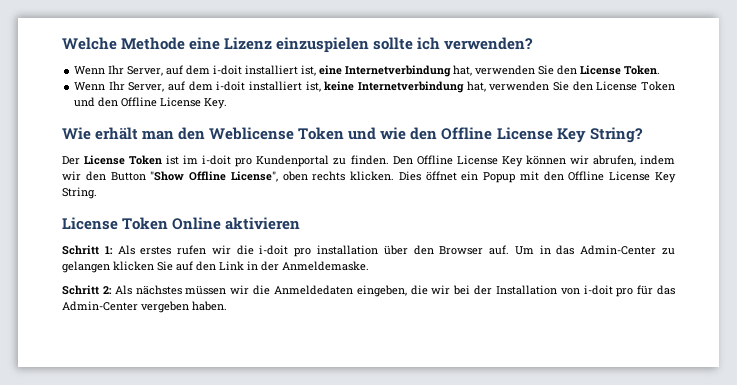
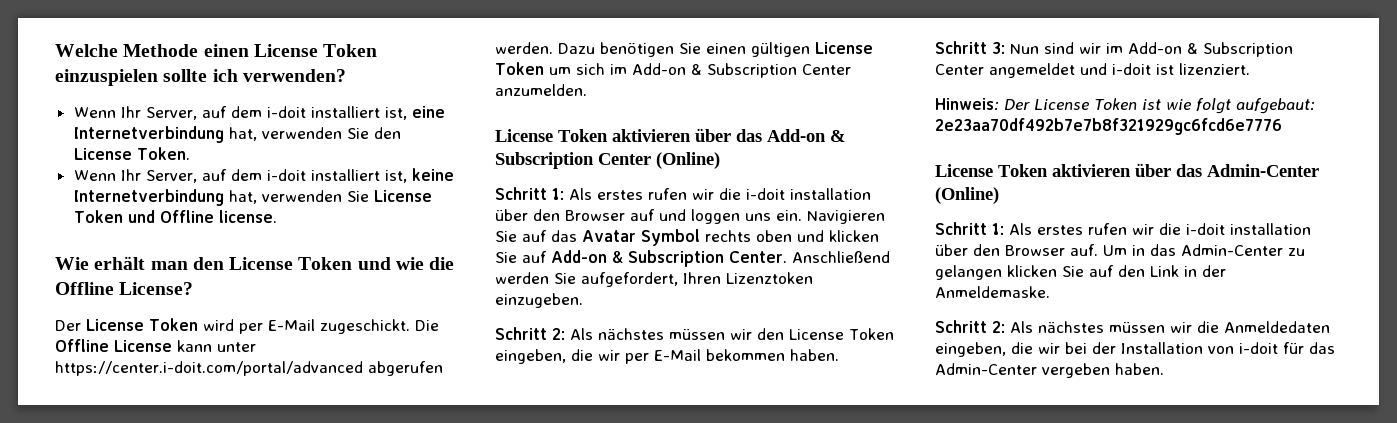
[189,37,273,50] eine Lizenz -> [203,44,378,57] einen License Token
[572,81,676,91] [74,97,228,109] den License Token und den Offline License Key. -> [373,190,432,202] [73,210,277,223] License Token und Offline license.
[209,127,295,140] Weblicense -> [229,257,294,270] License
[410,127,643,143] [62,155,675,167] [62,171,676,183] [62,187,97,199] [62,217,301,230] [62,245,312,257] den Offline License Key String? // Der License Token ist im i-doit pro Kundenportal zu finden. Den Offline License Key können wir abrufen, indem wir den Button "Show Offline License", oben rechts klicken. Dies öffnet ein Popup mit den Offline License Key String. // License Token Online aktivieren // Schritt 1: Als erstes rufen wir die i-doit pro -> [429,257,455,270] [55,282,194,295] [55,318,439,334] [55,339,256,352] [55,361,443,376] [495,42,873,57] [495,62,851,78] [495,84,587,96] [495,128,845,142] [495,152,720,169] [495,187,871,200] [495,209,885,224] [495,229,879,246] [495,250,890,267] [495,272,813,287] [495,293,583,308] [495,327,894,340] [495,349,839,364] [935,41,1293,57] [935,63,1250,78] [935,98,1315,114] [935,118,1282,135] [935,163,1319,177] [935,187,999,204] [935,222,1225,235] die Offline License? // Der License Token wird per E-Mail zugeschickt. Die Offline License kann unter https://center.i-doit.com/portal/advanced abgerufen werden. Dazu benötigen Sie einen gültigen License Token um sich im Add-on & Subscription Center anzumelden. // License Token aktivieren über das Add-on & Subscription Center (Online) // Schritt 1: Als erstes rufen wir die i-doit installation über den Browser auf und loggen uns ein. Navigieren Sie auf das Avatar Symbol rechts oben und klicken Sie auf Add-on & Subscription Center. Anschließend werden Sie aufgefordert, Ihren Lizenztoken einzugeben. // Schritt 2: Als nächstes müssen wir den License Token eingeben, die wir per E-Mail bekommen haben. // Schritt 3: Nun sind wir im Add-on & Subscription Center angemeldet und i-doit ist lizenziert. // Hinweis: Der License Token ist wie folgt aufgebaut: 2e23aa70df492b7e7b8f321929gc6fcd6e7776 // License Token aktivieren über das Admin-Center (Online) // Schritt 1: Als erstes rufen wir die i-doit
[616,288,634,297] pro -> (1278, 348) none

